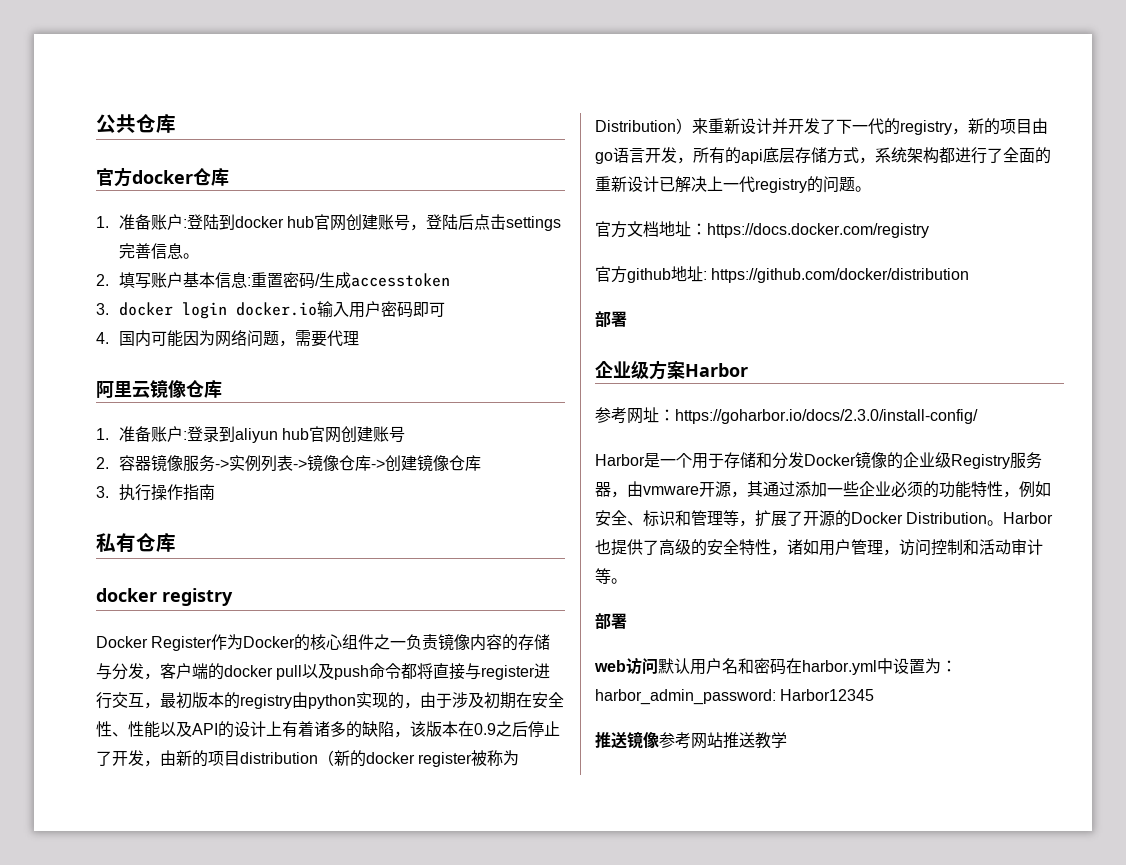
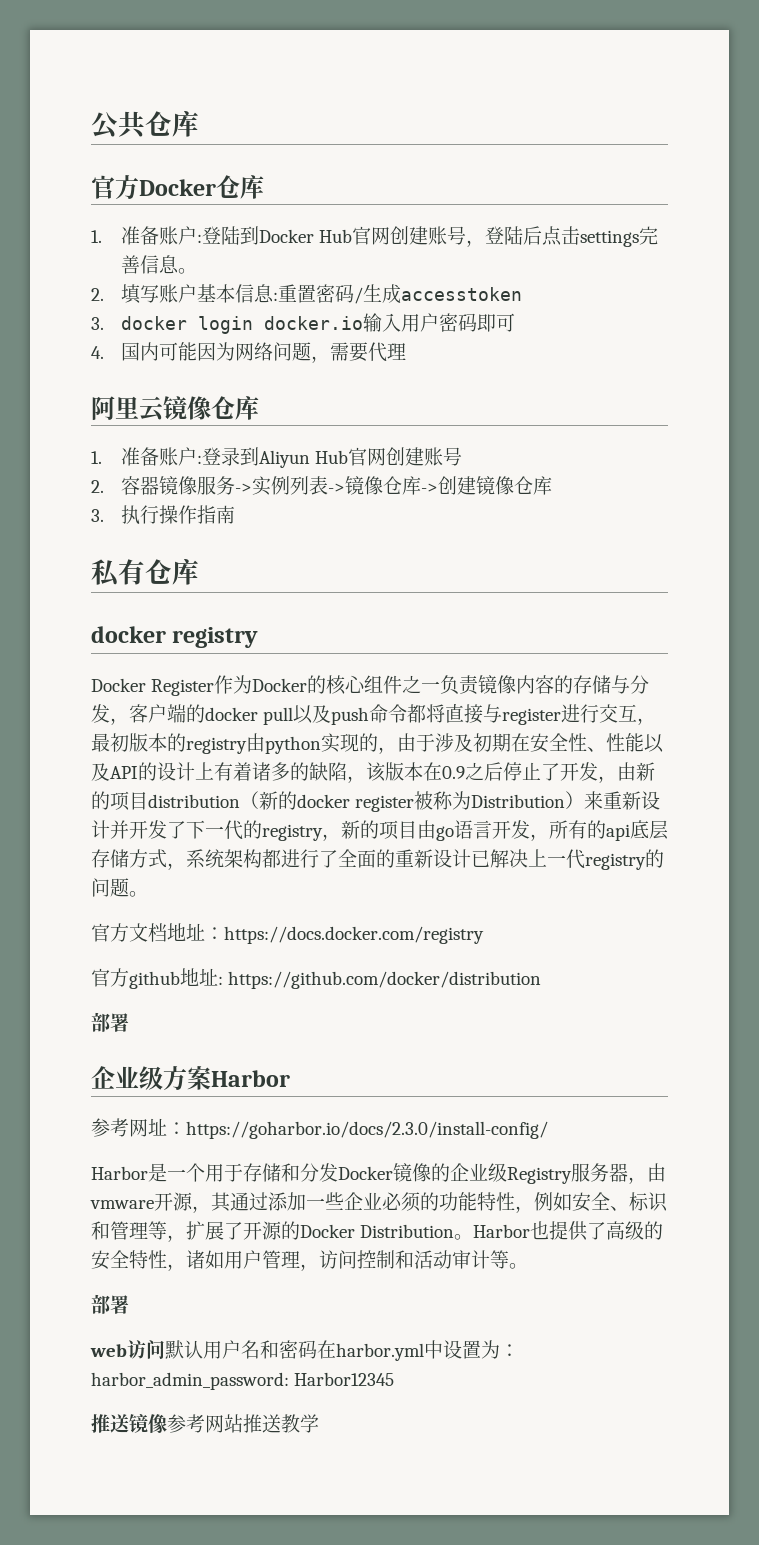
[132,170,193,184] docker -> [139,179,216,196] Docker
[235,216,315,228] docker hub -> [258,229,353,243] Docker Hub
[235,428,310,443] aliyun hub -> [258,450,349,468] Aliyun Hub

